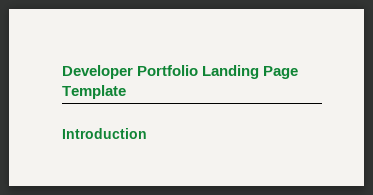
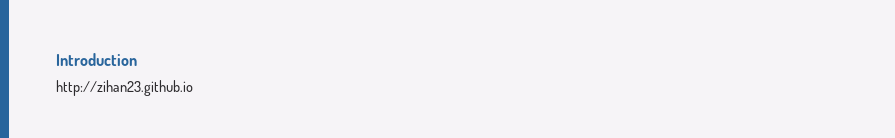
[62,65,299,79] [62,85,126,99] [62,128,147,139] Developer Portfolio Landing Page Template // Introduction -> [56,53,137,66] [56,80,193,96] Introduction // http://zihan23.github.io

